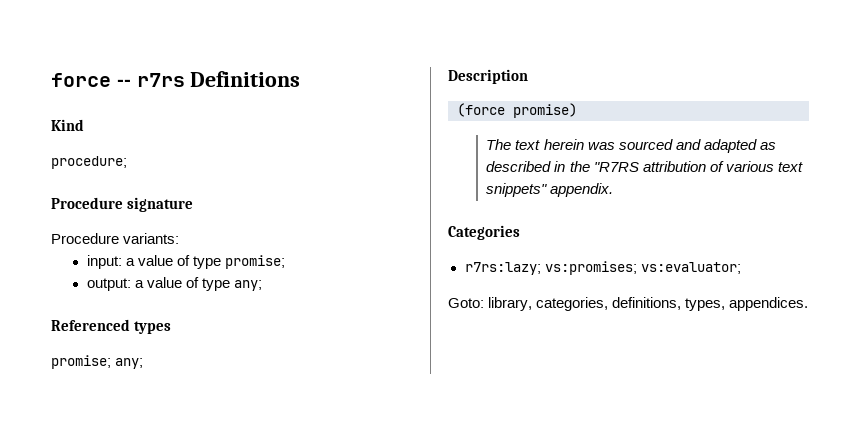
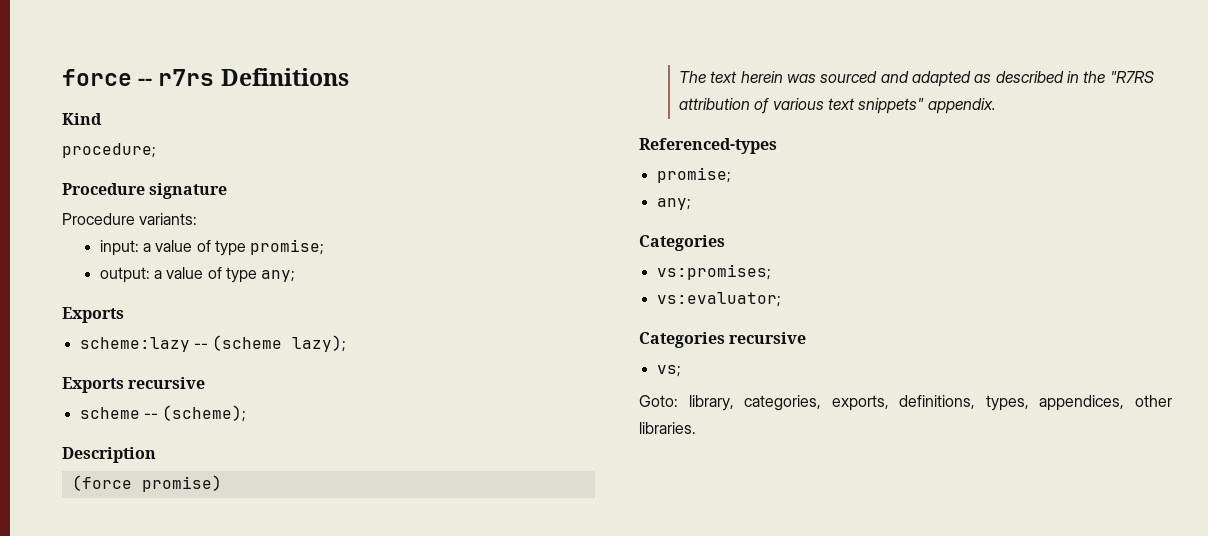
[51,319,172,334] [51,355,144,369] Referenced types // promise; any; -> [62,307,124,323] [79,335,347,352] [62,377,206,393] [79,405,247,422] Exports // scheme:lazy -- (scheme lazy); // Exports recursive // scheme -- (scheme);
(614, 190) none -> [639,138,777,154] [656,167,731,183] [656,198,691,210] // Referenced-types // promise; // any;
[464,262,541,275] r7rs:lazy; -> (725, 243) none
(637, 268) none -> (771, 272) //
(741, 268) none -> [639,332,807,348] [656,365,681,377] // Categories recursive // vs;
(609, 304) none -> [831,395,889,411] exports,
[729,297,809,311] appendices. -> [1039,395,1172,411] [639,422,696,434] appendices, other libraries.

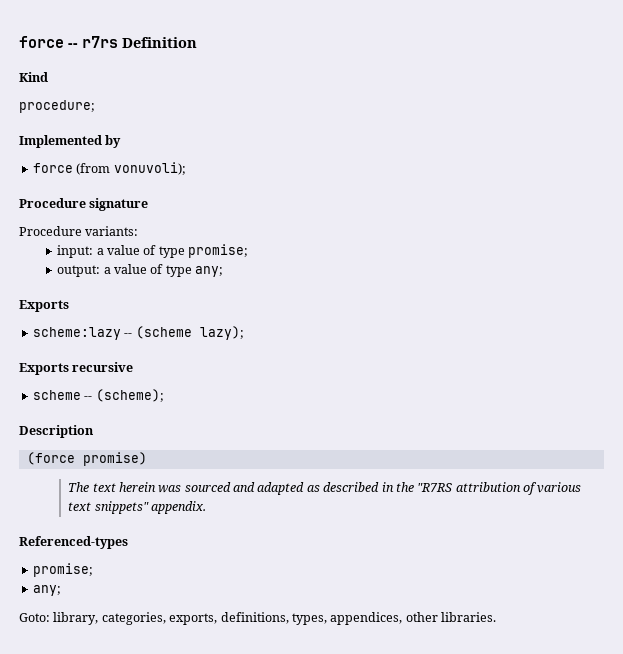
[220,68,349,86] Definitions -> [122,37,197,48] Definition
(156, 150) none -> [19,135,122,148] [32,162,186,175] // Implemented by // force (from vonuvoli);
[639,235,725,251] [656,264,771,280] [656,292,781,307] [639,332,807,348] [656,365,681,377] // Categories // vs:promises; // vs:evaluator; // Categories recursive // vs; -> (61, 590) none

